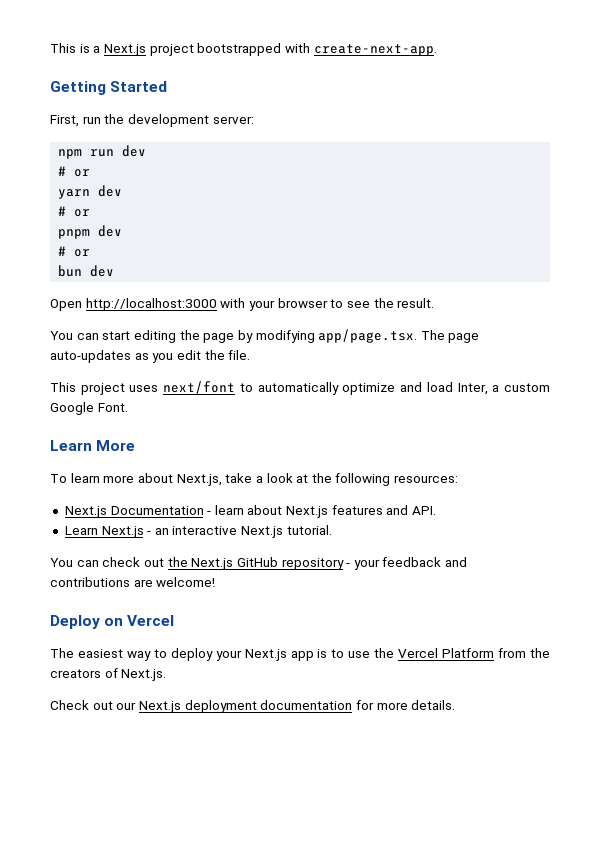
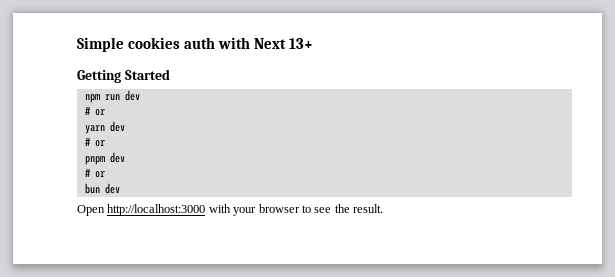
[50,43,437,56] [50,81,168,95] [50,114,254,127] This is a Next.js project bootstrapped with create-next-app. // Getting Started // First, run the development server: -> [77,37,314,52] [77,69,170,83] Simple cookies auth with Next 13+ // Getting Started
[50,329,480,343] [50,350,251,363] [50,381,551,395] [50,402,128,415] [50,440,136,451] [50,473,459,486] [64,505,437,518] [64,525,332,538] [50,557,468,570] [50,577,216,587] [50,615,175,629] [50,648,550,661] [50,668,167,681] [50,700,456,713] // You can start editing the page by modifying app/page.tsx. The page auto-updates as you edit the file. // This project uses next/font to automatically optimize and load Inter, a custom Google Font. // Learn More // To learn more about Next.js, take a look at the following resources: // Next.js Documentation - learn about Next.js features and API. // Learn Next.js - an interactive Next.js tutorial. // You can check out the Next.js GitHub repository - your feedback and contributions are welcome! // Deploy on Vercel // The easiest way to deploy your Next.js app is to use the Vercel Platform from the creators of Next.js. // Check out our Next.js deployment documentation for more details. -> (383, 208) none

